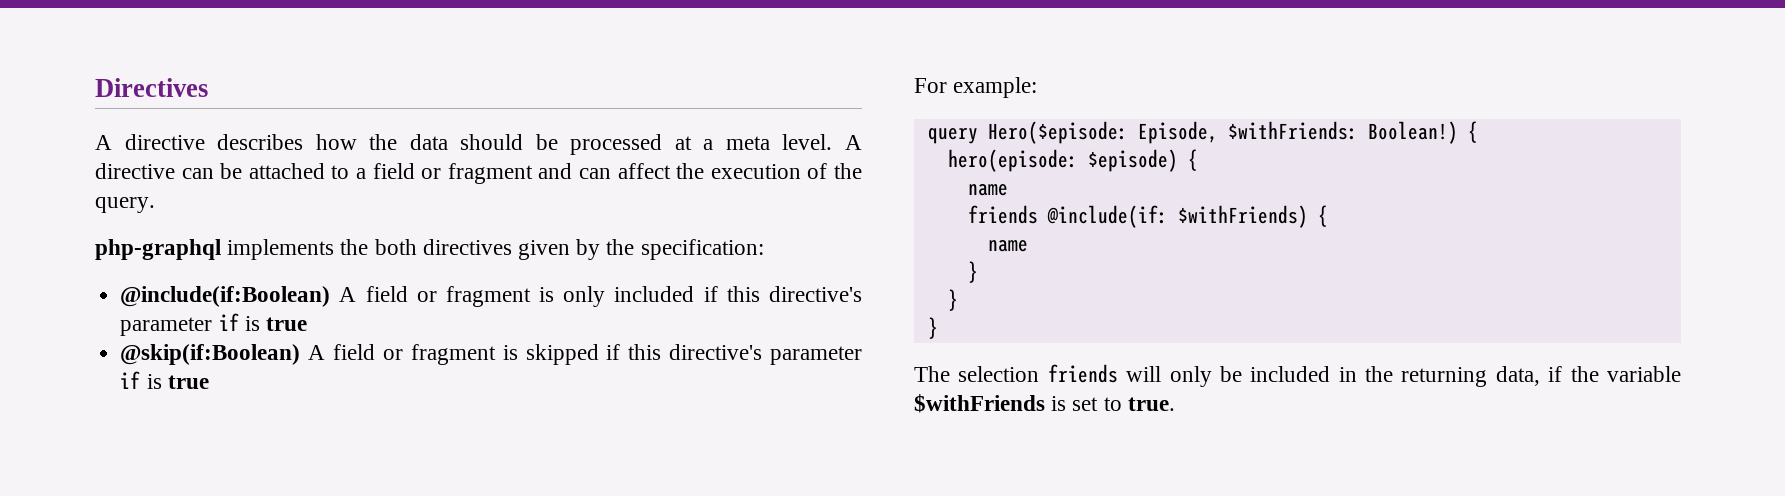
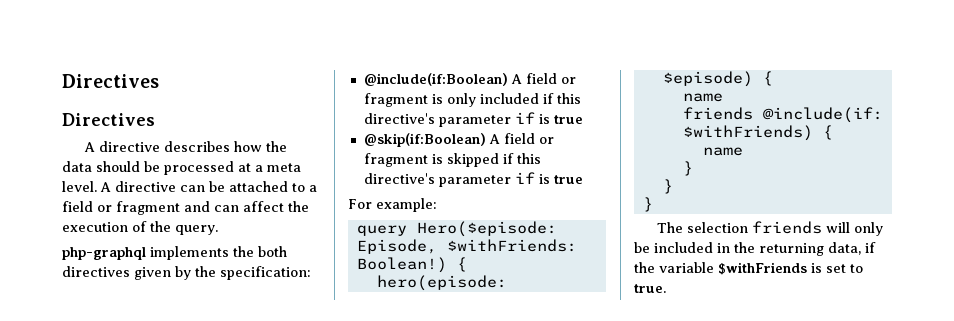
[95,78,208,97] Directives -> [62,74,159,88] [62,113,155,126] Directives // Directives

